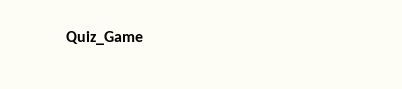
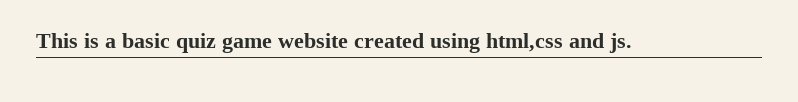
[66,31,143,45] Quiz_Game -> [36,33,632,53] This is a basic quiz game website created using html,css and js.

